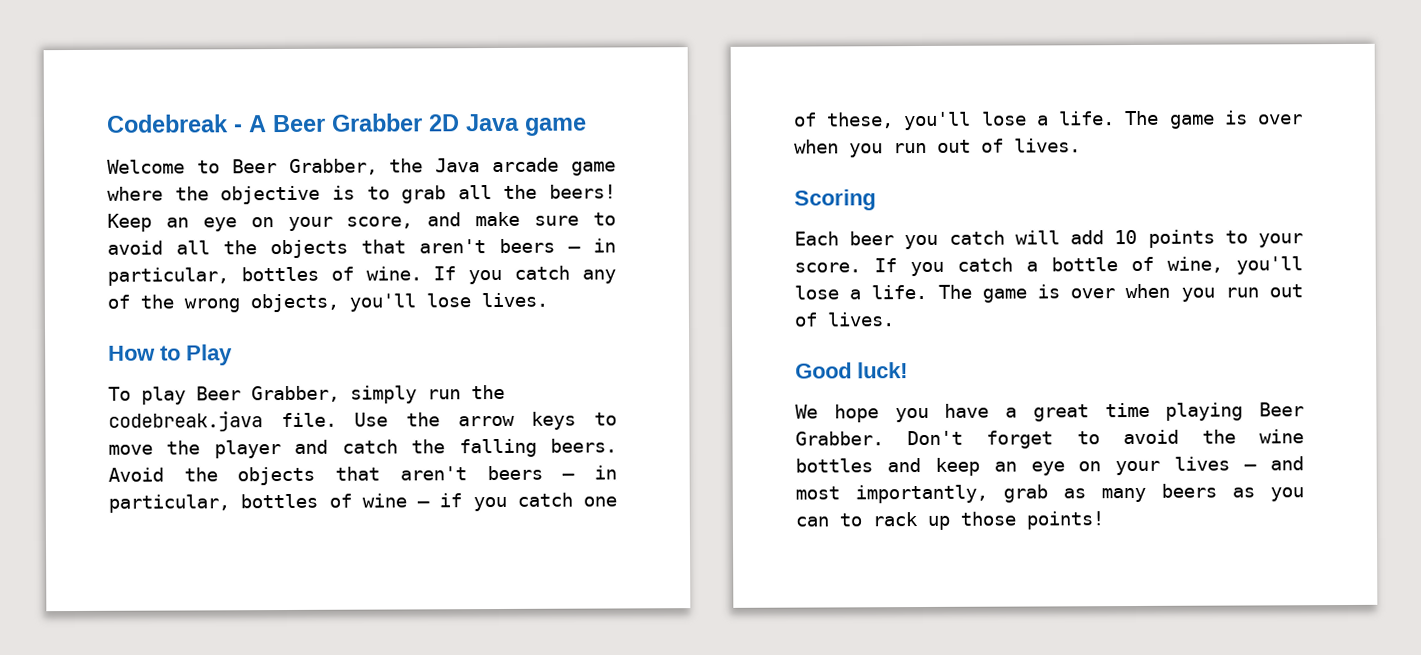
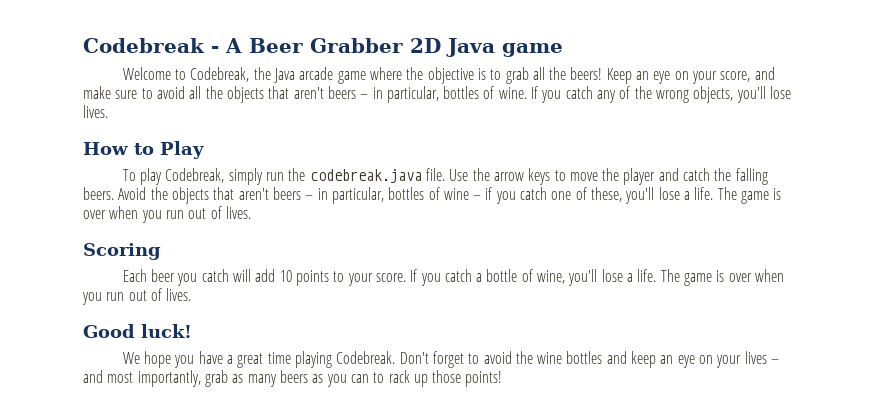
[231,158,378,175] Beer Grabber, -> [190,67,250,82] Codebreak,
[196,385,340,403] Beer Grabber, -> [165,168,225,183] Codebreak,
[1259,402,1304,417] [795,431,884,446] Beer Grabber. -> [336,351,396,364] Codebreak.

